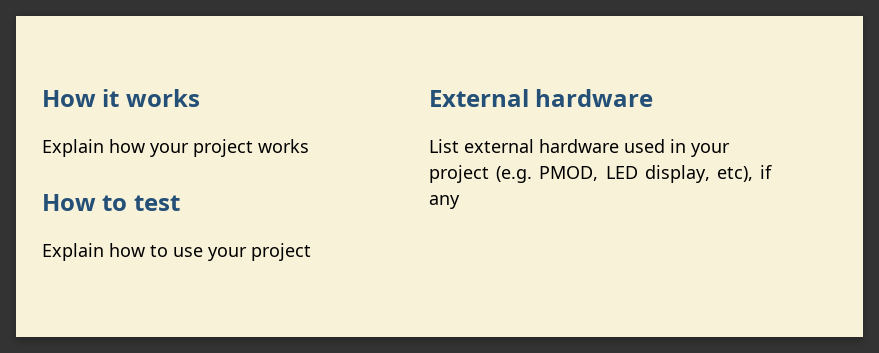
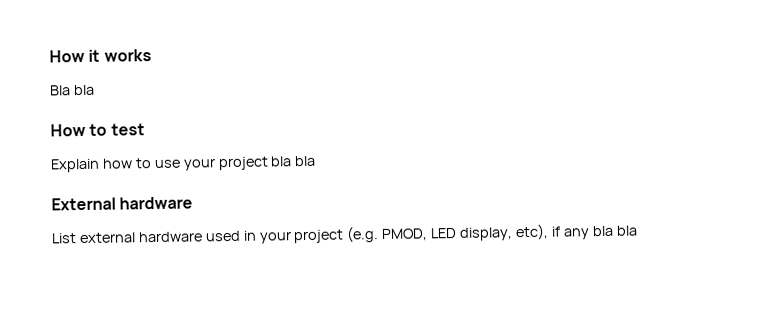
[42,139,309,157] Explain how your project works -> [49,84,95,96] Bla bla
(311, 252) none -> [270,155,317,167] bla bla
(460, 202) none -> [591,225,638,237] bla bla

